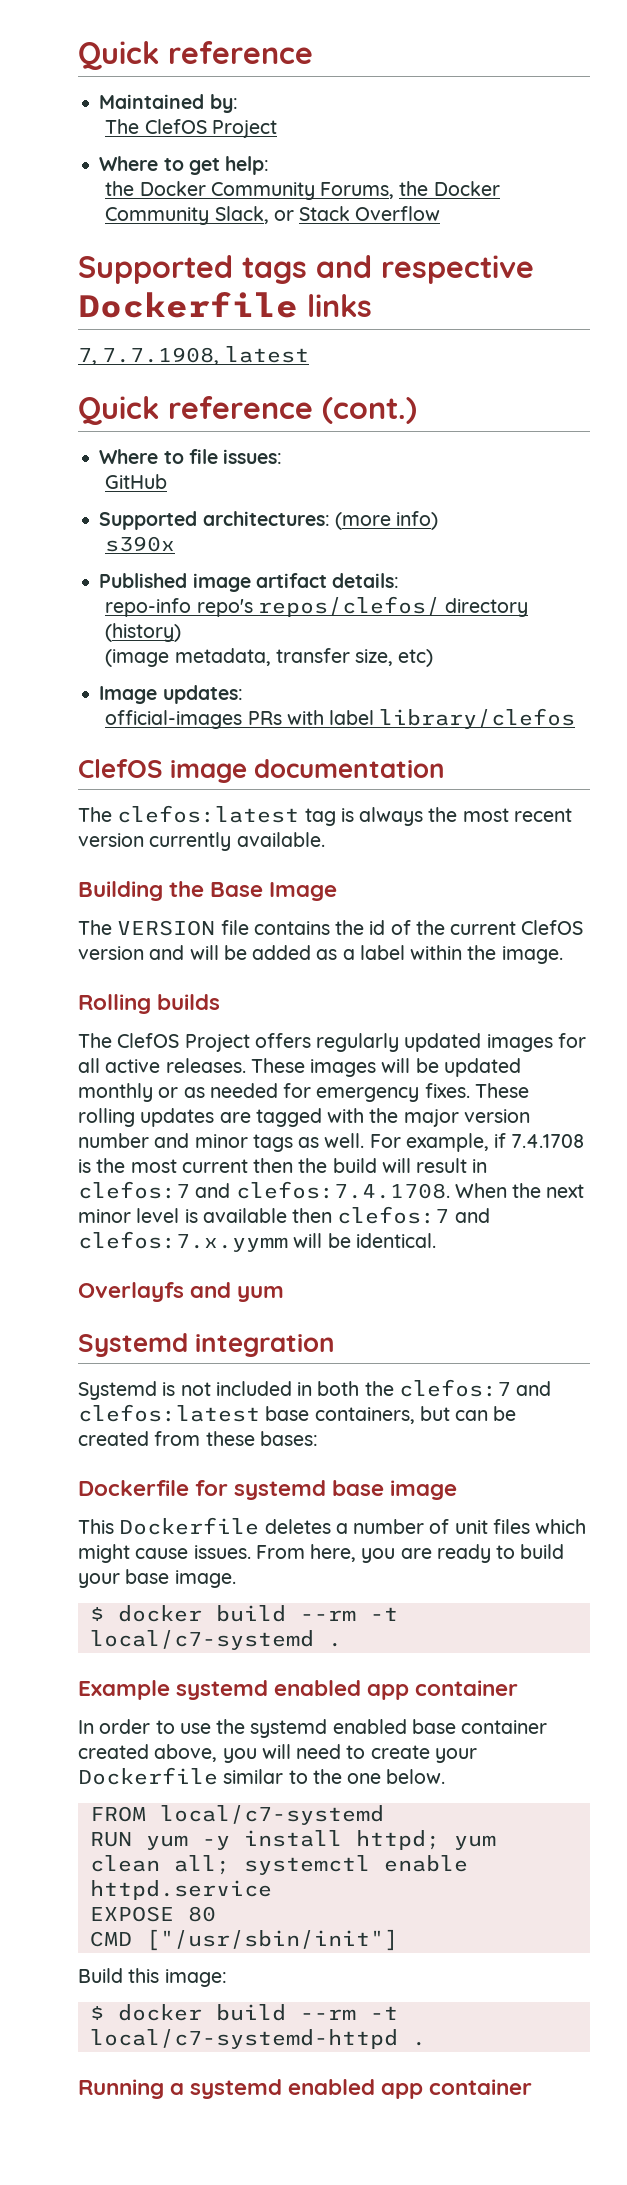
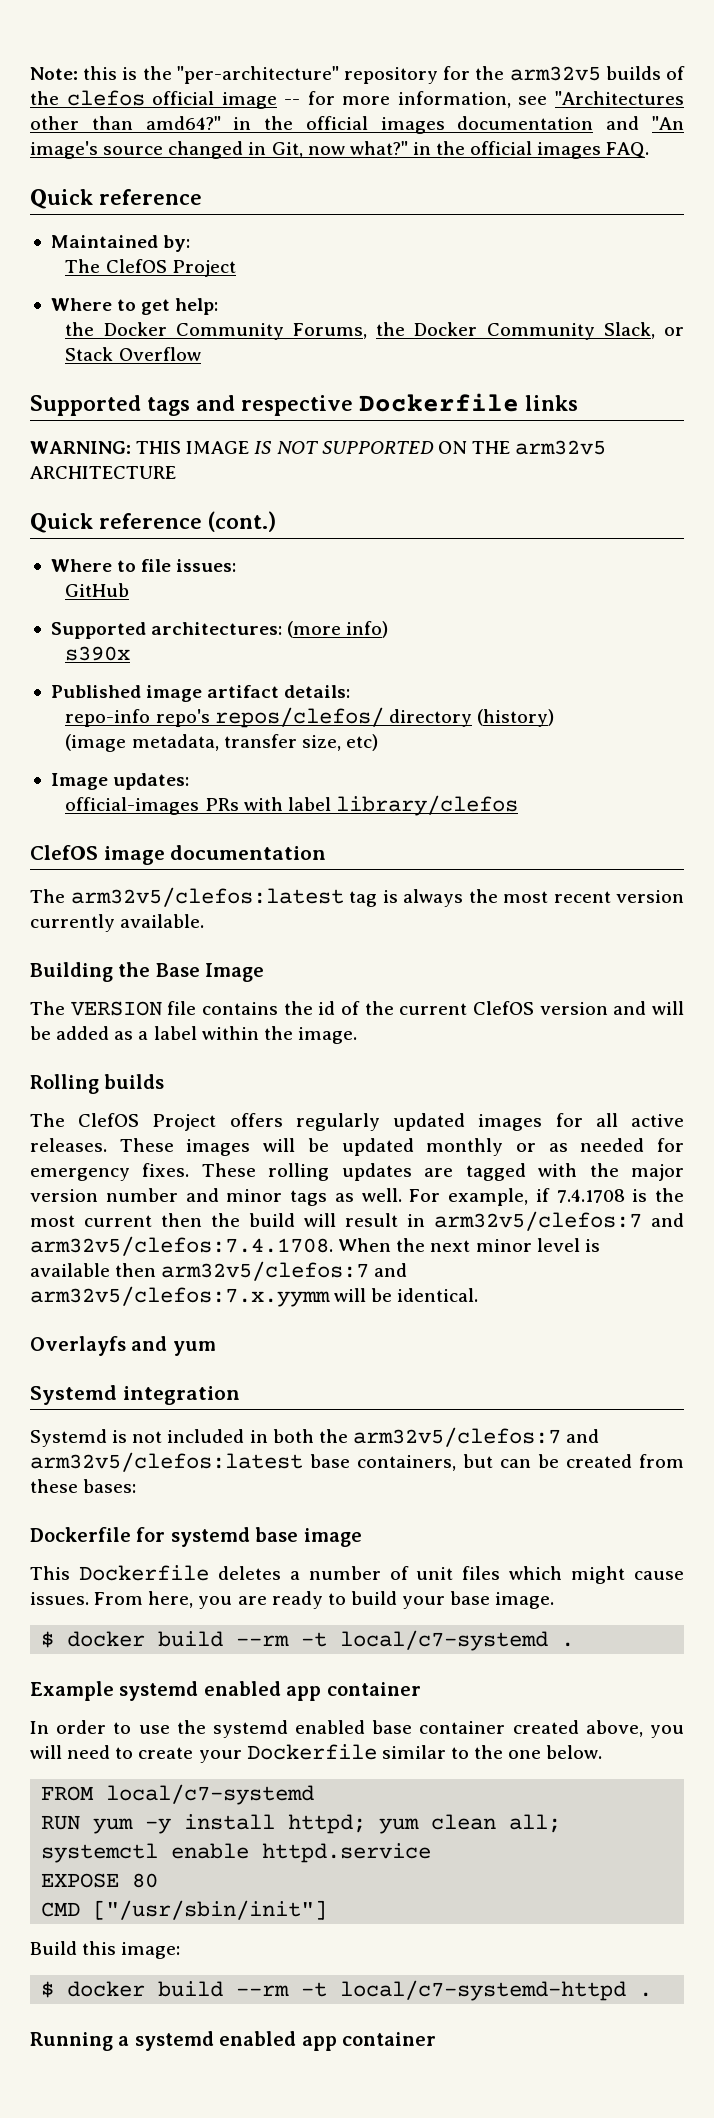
(78, 55) none -> [30,66,686,84] [30,90,684,109] [30,116,684,134] [30,141,650,159] Note: this is the "per-architecture" repository for the arm32v5 builds of the clefos official image -- for more information, see "Architectures other than amd64?" in the official images documentation and "An image's source changed in Git, now what?" in the official images FAQ. //
[78,346,309,365] 7, 7.7.1908, latest -> [30,440,607,455] [30,466,176,479] WARNING: THIS IMAGE IS NOT SUPPORTED ON THE arm32v5 ARCHITECTURE
[117,805,300,823] clefos:latest -> [70,887,344,907] arm32v5/clefos:latest
[78,1181,450,1199] clefos:7 and clefos:7.4.1708. -> [434,1211,684,1231] [30,1236,333,1256] arm32v5/clefos:7 and arm32v5/clefos:7.4.1708.
[337,1206,490,1224] [78,1231,288,1252] clefos:7 and clefos:7.x.yymm -> [161,1261,408,1281] [30,1286,330,1307] arm32v5/clefos:7 and arm32v5/clefos:7.x.yymm
[398,1379,552,1397] [78,1404,260,1422] clefos:7 and clefos:latest -> [352,1427,600,1447] [30,1452,303,1472] arm32v5/clefos:7 and arm32v5/clefos:latest

